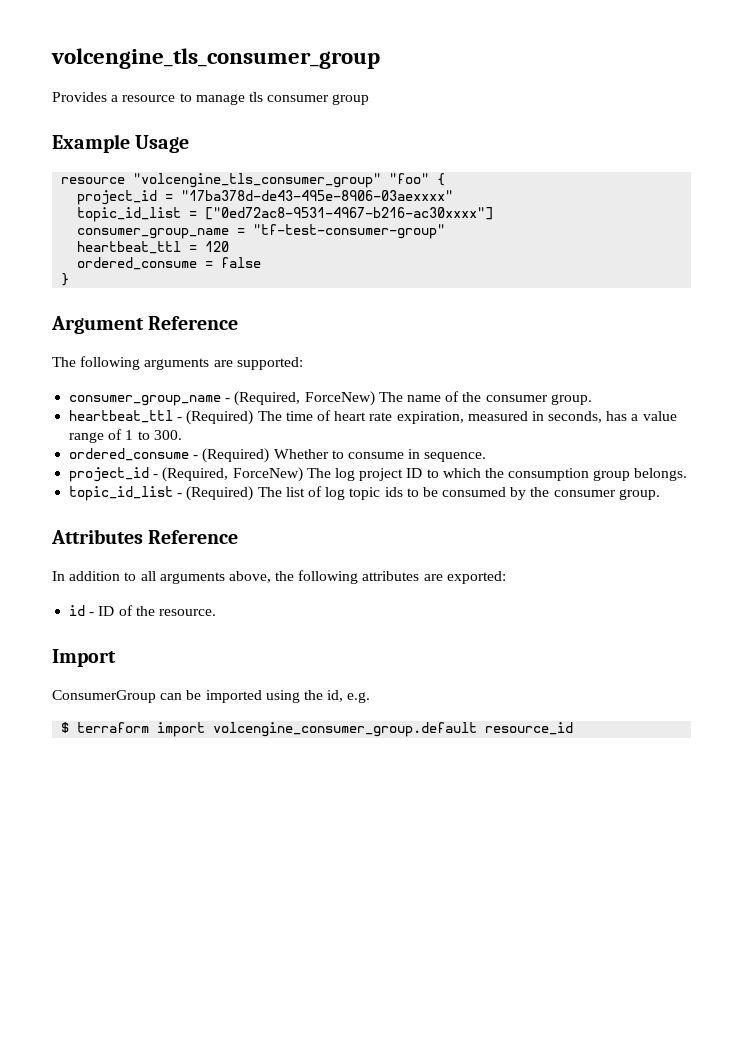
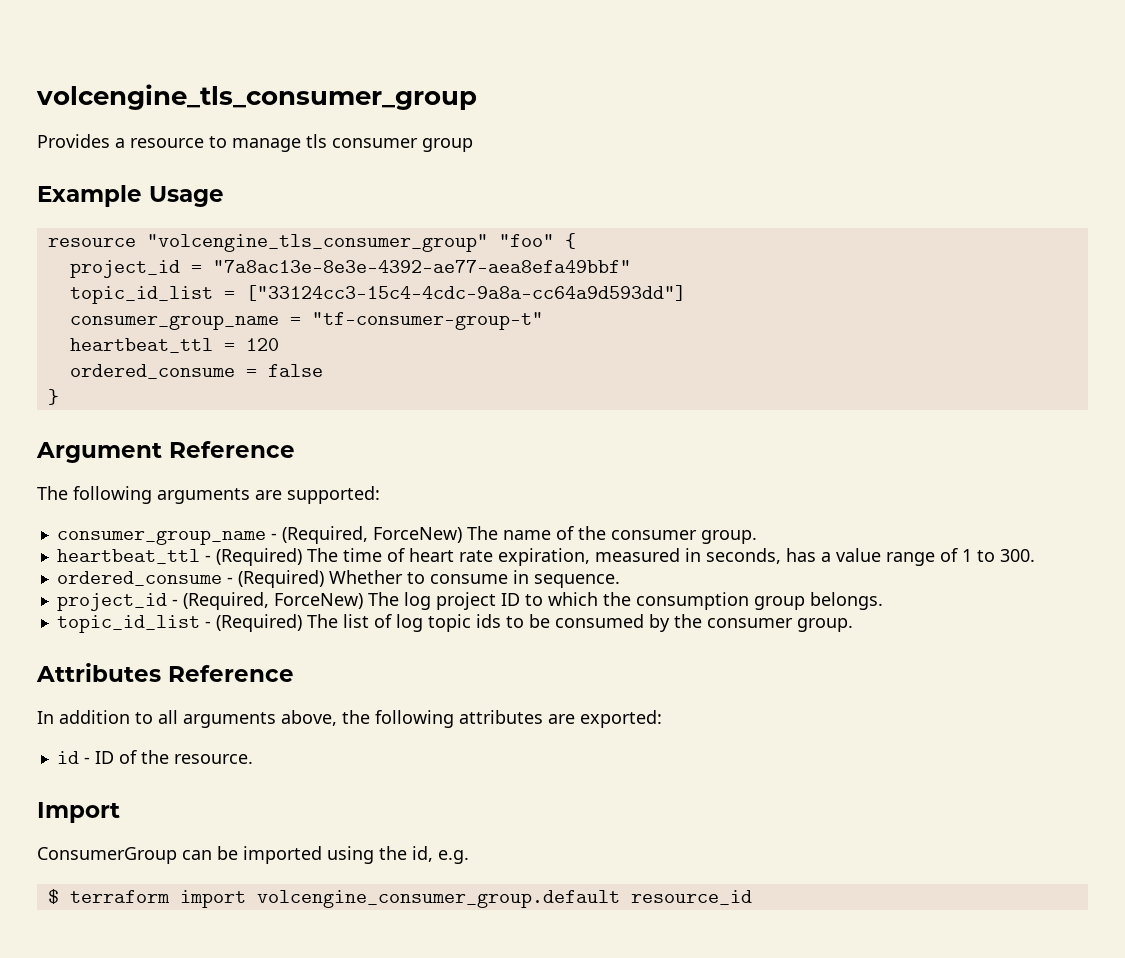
[181,190,454,201] "17ba378d-de43-495e-8906-03aexxxx" -> [212,260,631,273] "7a8ac13e-8e3e-4392-ae77-aea8efa49bbf"
[205,207,494,220] ["0ed72ac8-9531-4967-b216-ac30xxxx"] -> [245,285,686,301] ["33124cc3-15c4-4cdc-9a8a-cc64a9d593dd"]
[253,224,446,239] "tf-test-consumer-group" -> [311,312,543,330] "tf-consumer-group-t"

